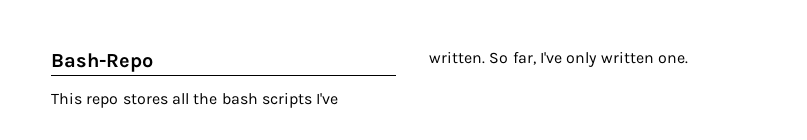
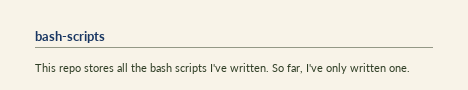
[51,53,153,72] Bash-Repo -> [35,31,105,43] bash-scripts

